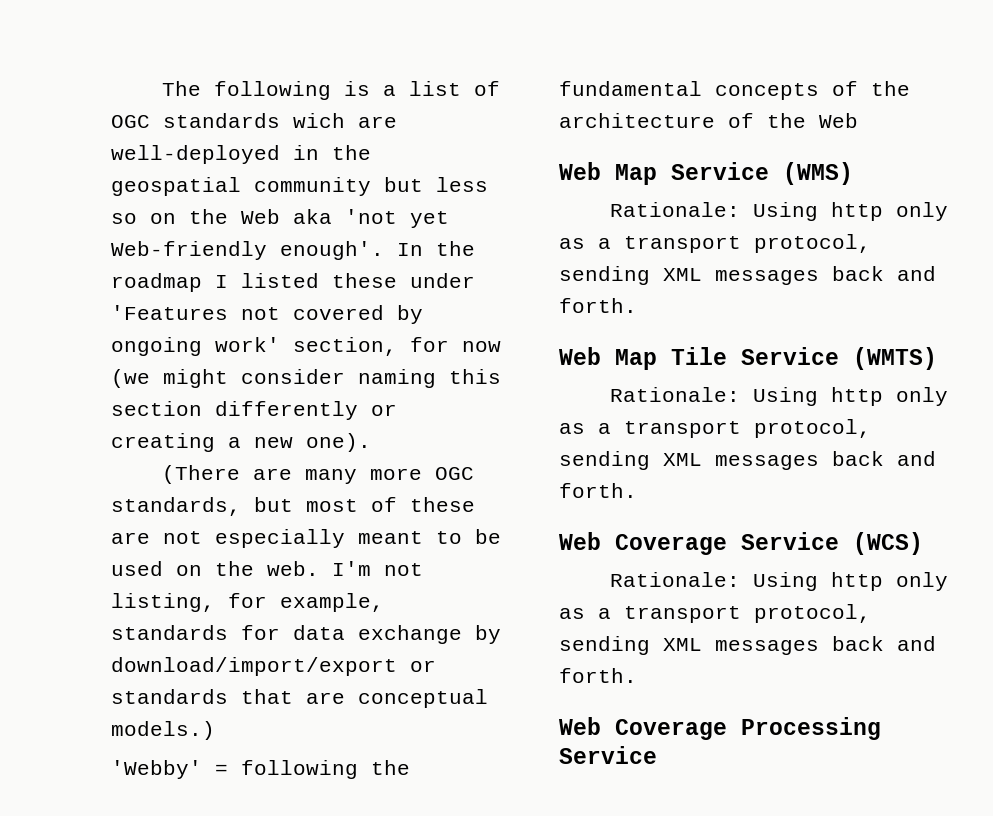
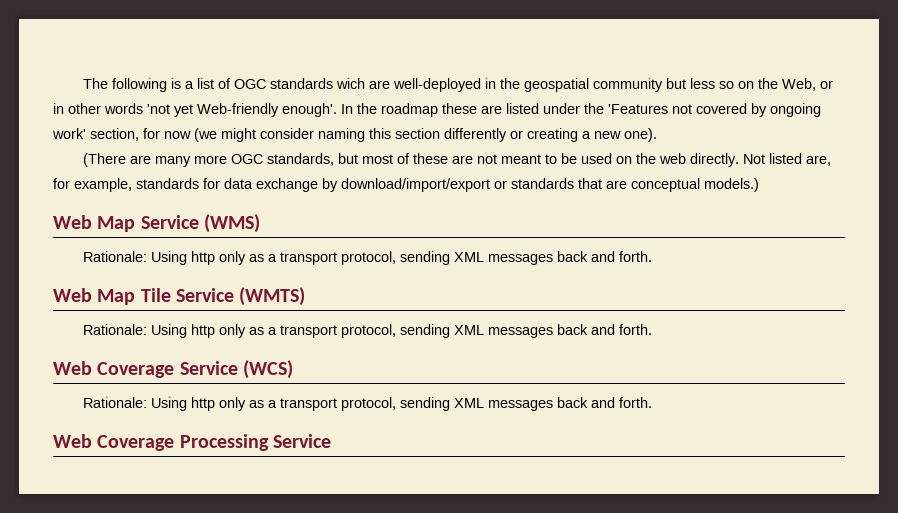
[241,209,332,224] Web aka -> [782,78,834,91] [53,103,143,114] Web, or in other words
[215,273,475,288] I listed these under -> [442,103,604,114] these are listed under the
[215,529,345,548] especially -> (498, 159) none
[267,561,423,576] [111,593,215,612] web. I'm not listing, -> [659,153,832,167] web directly. Not listed are,
[111,760,410,779] [559,81,910,100] [559,113,858,128] // 'Webby' = following the fundamental concepts of the architecture of the Web -> (759, 185) none

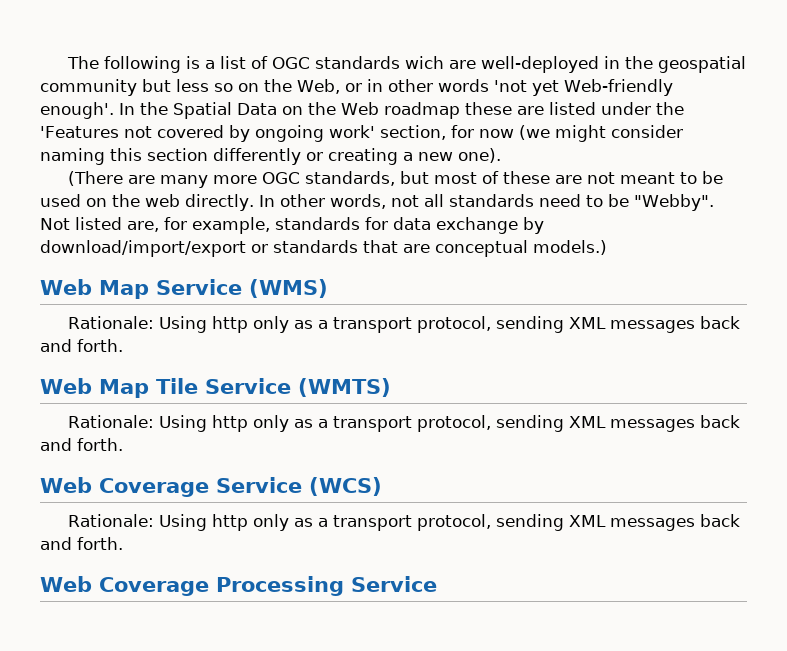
(377, 108) none -> [173,102,379,119] Spatial Data on the Web
(740, 160) none -> [258,194,714,211] In other words, not all standards need to be "Webby".

